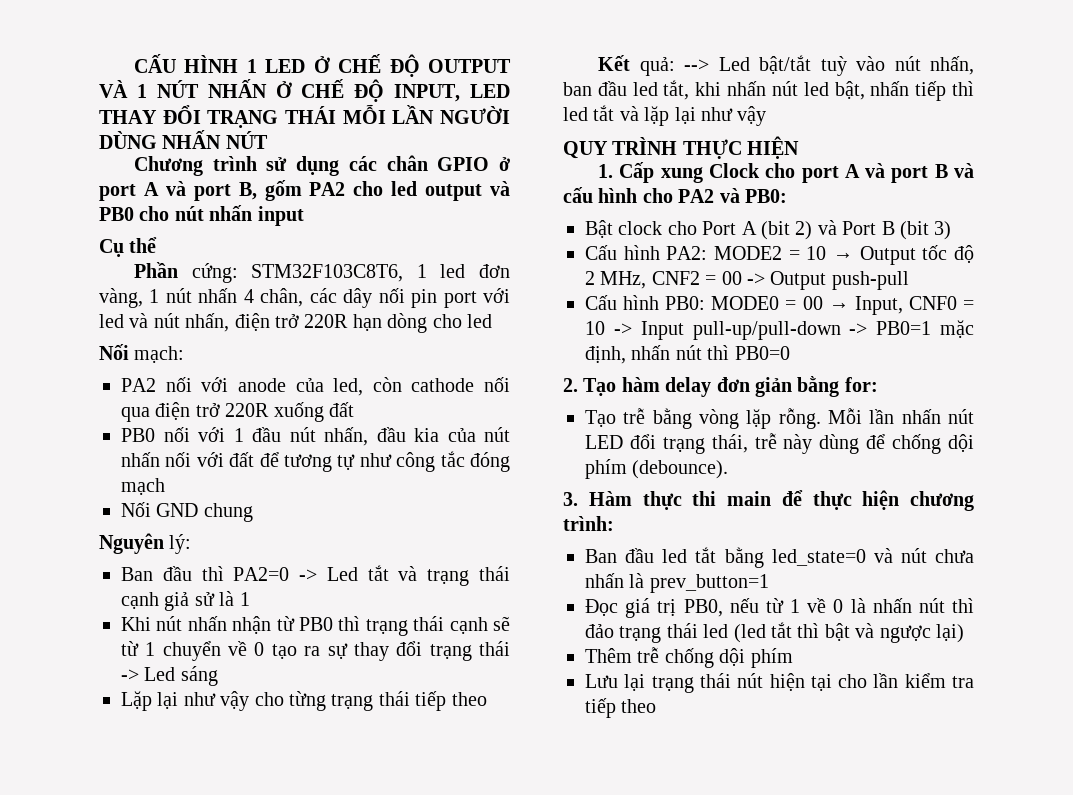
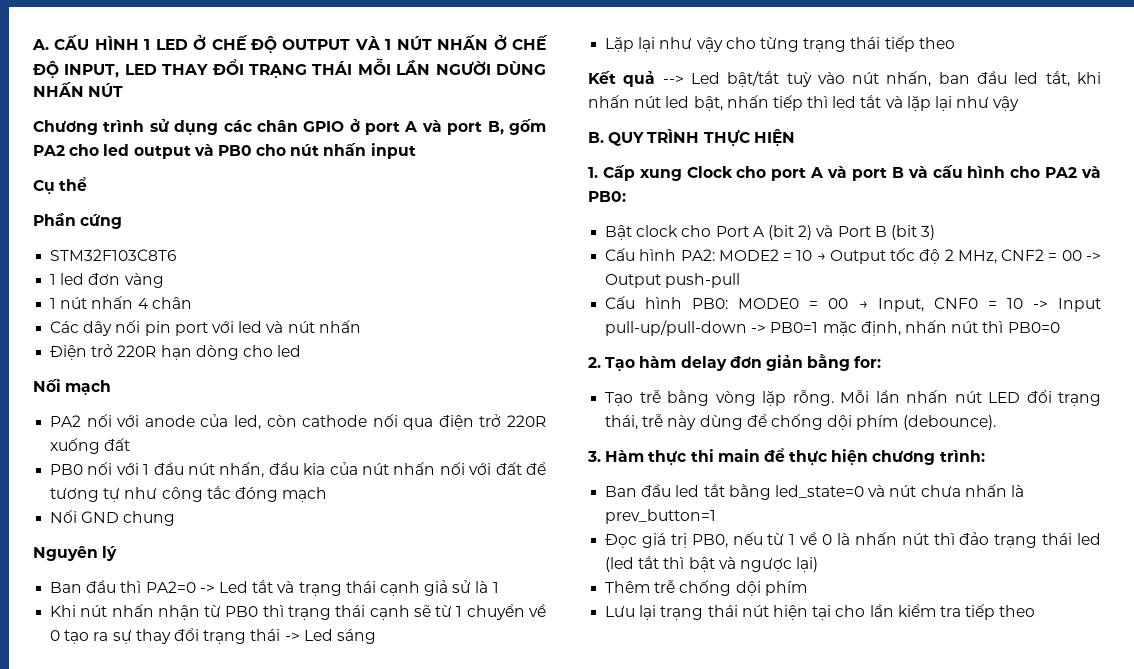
(134, 63) none -> [32,39,49,50] A.
[191,263,404,283] cứng: STM32F103C8T6, -> [80,214,123,229] [50,249,177,261] cứng // STM32F103C8T6 //
[99,288,143,308] vàng, -> [124,273,164,288] vàng //
[260,288,337,307] chân, các -> [151,297,192,309] [50,321,80,333] chân // Các
[185,313,270,332] nhấn, điện -> [318,320,361,333] [50,345,88,360] nhấn // Điện
[134,346,185,363] mạch: -> [65,380,112,396] mạch
[169,534,192,554] lý: -> [102,546,118,561] lý
[639,57,675,76] quả: -> [623,70,656,87] quả
(767, 116) none -> [588,132,604,143] B.

